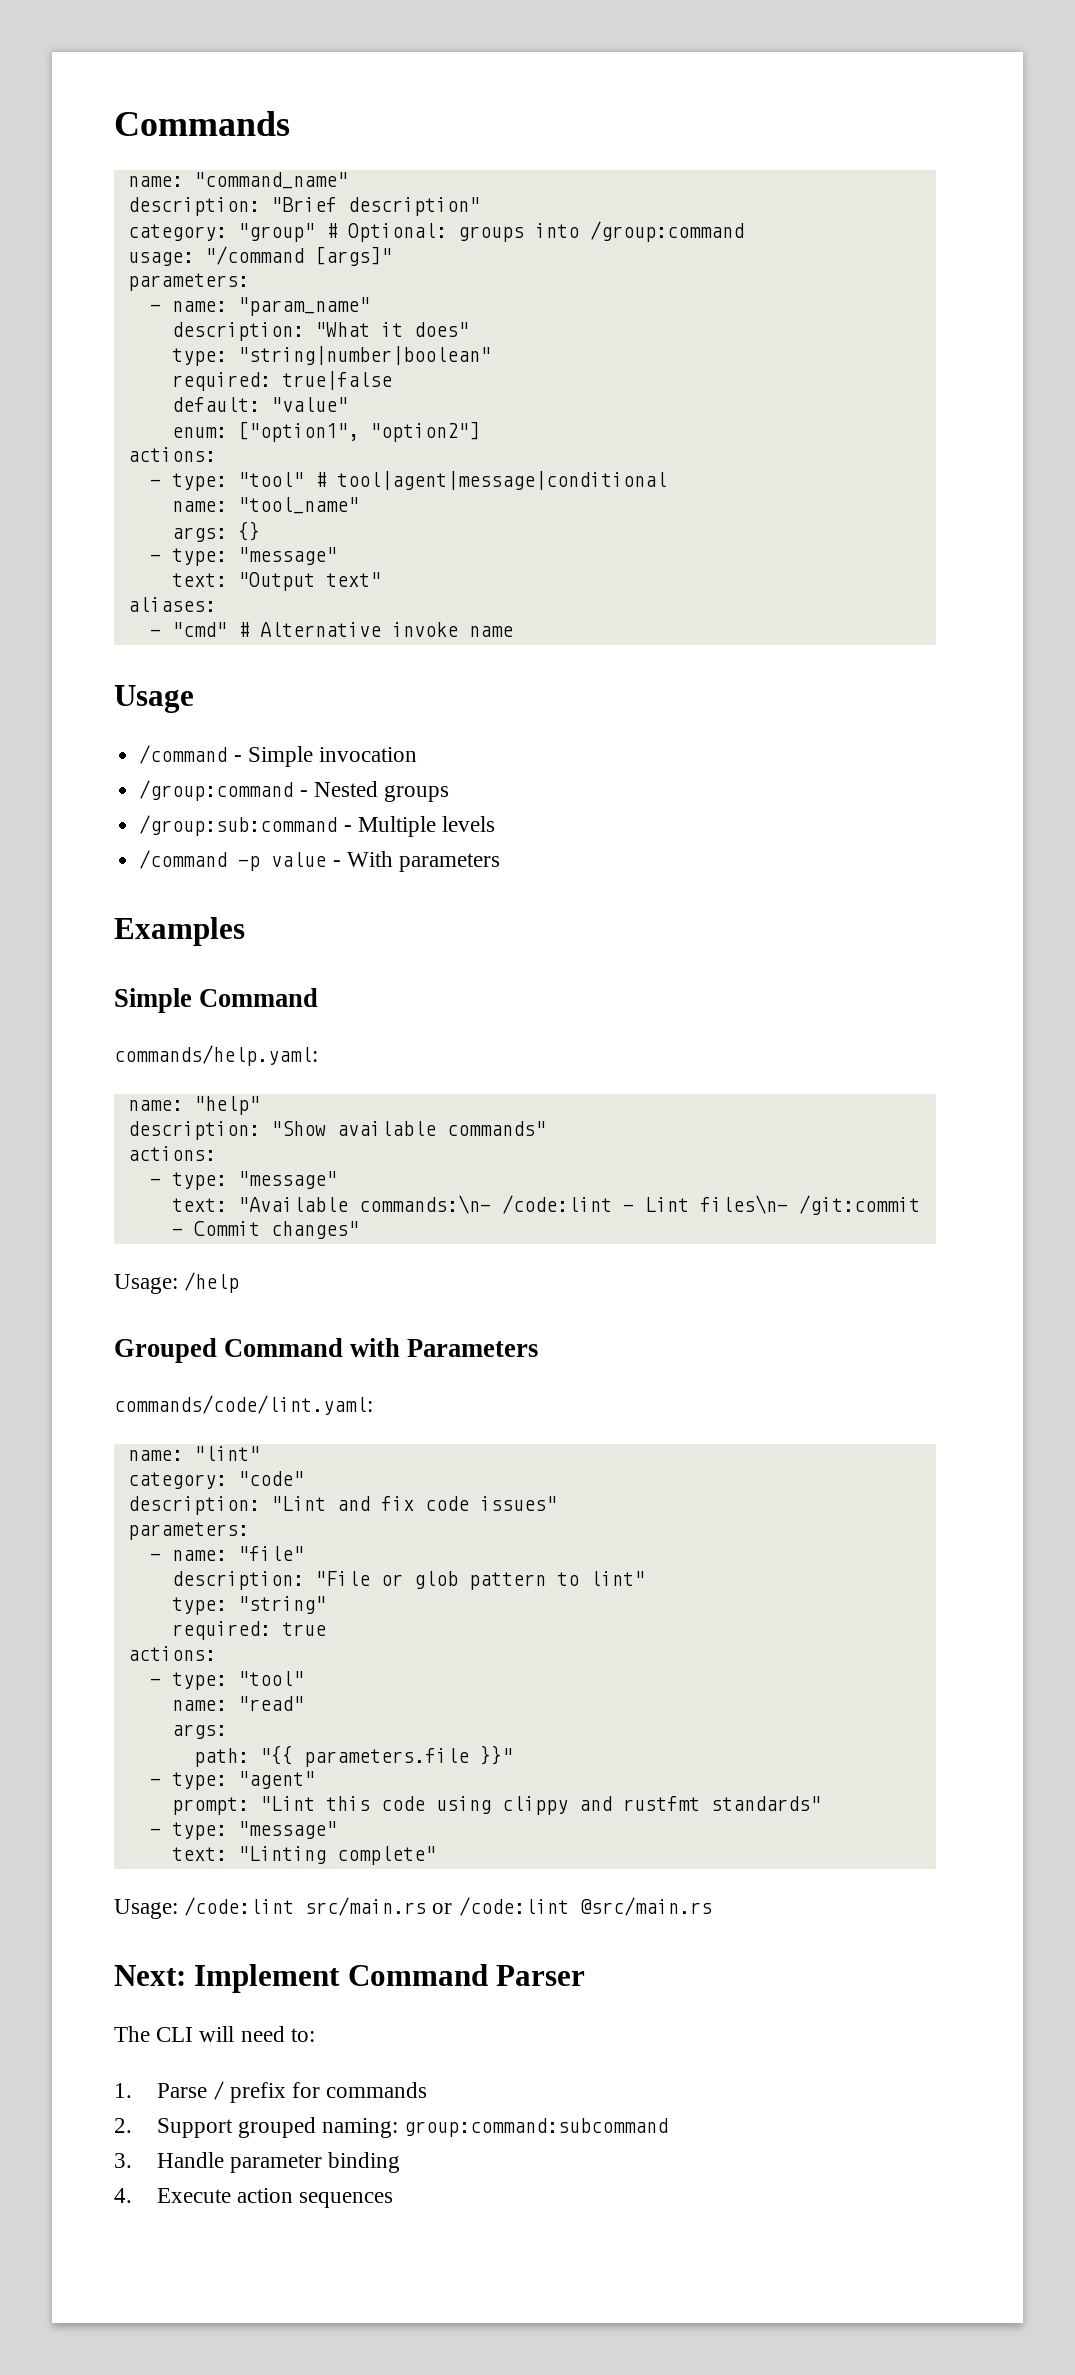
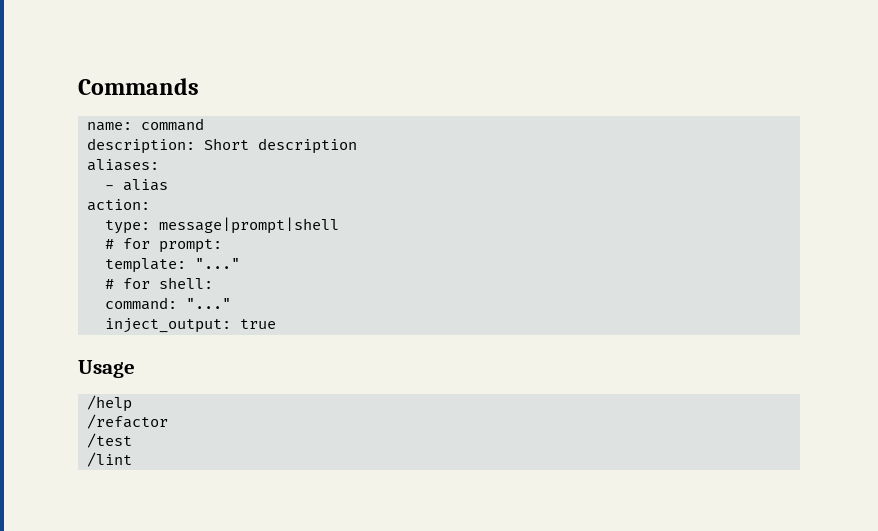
[193,172,348,189] [127,197,480,216] [127,221,744,242] [127,246,392,266] [127,273,249,291] [149,297,370,316] [171,322,469,341] [171,346,491,366] [171,371,392,391] [171,397,348,412] [171,421,480,442] [127,447,216,462] [149,471,667,491] [171,497,359,514] [171,521,260,542] [149,547,337,566] [171,572,381,591] [127,597,216,612] [149,622,513,637] [114,685,194,713] [139,745,417,767] [139,780,449,802] [139,815,495,837] [139,850,500,872] [114,917,245,946] [114,988,319,1013] [114,1045,318,1066] [127,1096,260,1115] [127,1121,546,1140] [127,1146,216,1161] [149,1171,337,1190] [171,1195,920,1215] [171,1221,359,1239] [114,1272,240,1294] [114,1338,539,1363] [114,1395,373,1415] [127,1446,260,1461] [127,1471,304,1489] [127,1496,557,1515] [127,1522,249,1540] [149,1546,304,1561] [171,1571,645,1590] [171,1596,326,1615] [171,1621,326,1640] [127,1646,216,1661] [149,1671,304,1690] [171,1696,304,1711] [171,1724,227,1739] [193,1745,513,1767] [149,1771,315,1790] [171,1796,821,1815] [149,1821,337,1840] [171,1846,436,1865] [114,1897,712,1919] [114,1964,586,1993] [114,2026,315,2042] [114,2081,428,2103] [114,2117,669,2138] [114,2152,401,2173] [114,2188,394,2208] "command_name" // description: "Brief description" // category: "group" # Optional: groups into /group:command // usage: "/command [args]" // parameters: // - name: "param_name" // description: "What it does" // type: "string|number|boolean" // required: true|false // default: "value" // enum: ["option1", "option2"] // actions: // - type: "tool" # tool|agent|message|conditional // name: "tool_name" // args: {} // - type: "message" // text: "Output text" // aliases: // - "cmd" # Alternative invoke name // Usage // /command - Simple invocation // /group:command - Nested groups // /group:sub:command - Multiple levels // /command -p value - With parameters // Examples // Simple Command // commands/help.yaml: // name: "help" // description: "Show available commands" // actions: // - type: "message" // text: "Available commands:\n- /code:lint - Lint files\n- /git:commit - Commit changes" // Usage: /help // Grouped Command with Parameters // commands/code/lint.yaml: // name: "lint" // category: "code" // description: "Lint and fix code issues" // parameters: // - name: "file" // description: "File or glob pattern to lint" // type: "string" // required: true // actions: // - type: "tool" // name: "read" // args: // path: "{{ parameters.file }}" // - type: "agent" // prompt: "Lint this code using clippy and rustfmt standards" // - type: "message" // text: "Linting complete" // Usage: /code:lint src/main.rs or /code:lint @src/main.rs // Next: Implement Command Parser // The CLI will need to: // 1. Parse / prefix for commands // 2. Support grouped naming: group:command:subcommand // 3. Handle parameter binding // 4. Execute action sequences -> [141,118,204,131] [87,138,357,154] [87,159,159,171] [105,179,168,191] [87,199,150,211] [105,217,339,234] [105,238,222,253] [105,258,240,273] [105,277,213,289] [105,297,231,310] [105,318,276,333] [78,360,135,378] [87,395,132,412] [87,414,168,429] [87,433,132,448] [87,452,132,467] command // description: Short description // aliases: // - alias // action: // type: message|prompt|shell // # for prompt: // template: "..." // # for shell: // command: "..." // inject_output: true // Usage // /help // /refactor // /test // /lint

